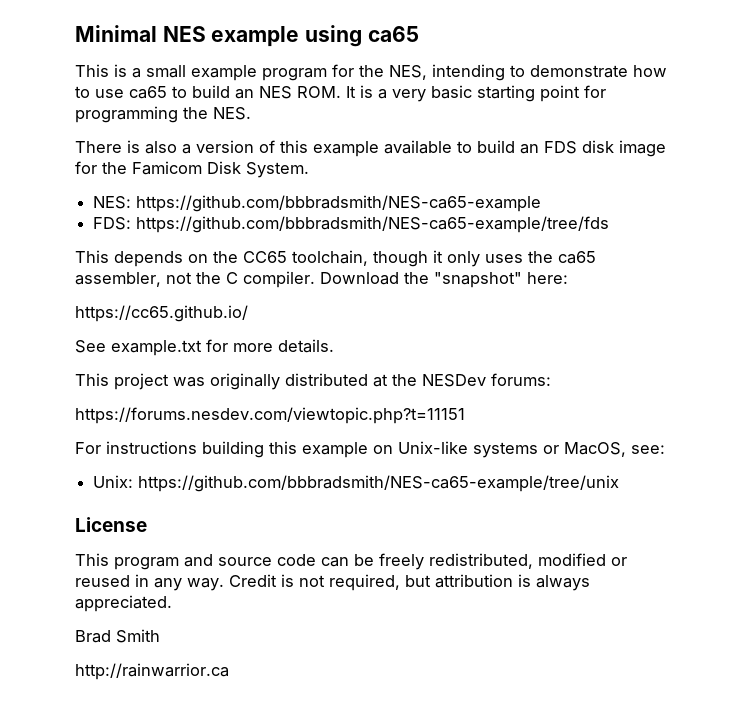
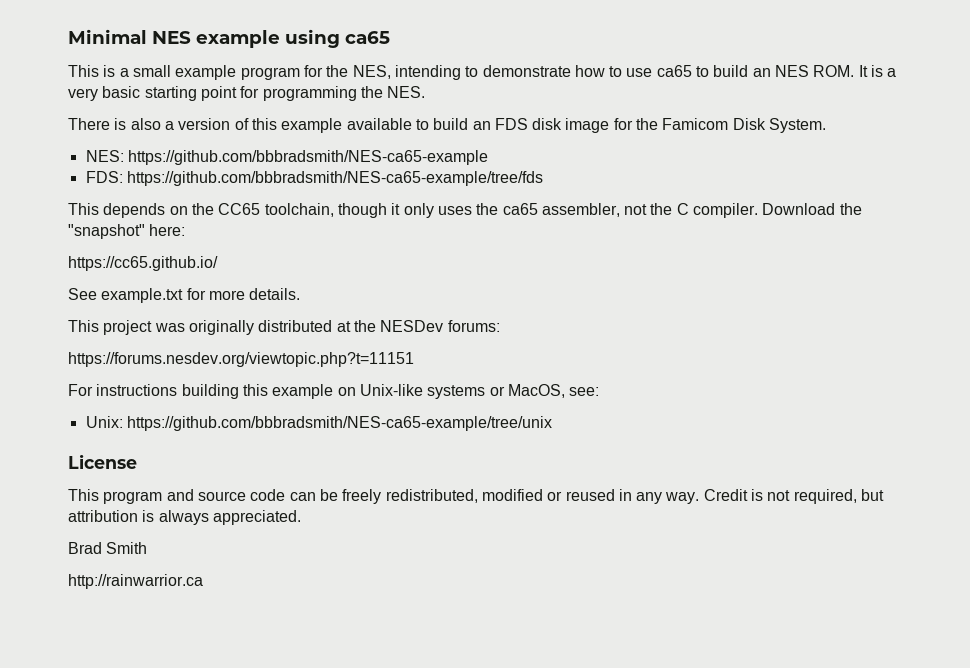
[75,407,465,424] https://forums.nesdev.com/viewtopic.php?t=11151 -> [68,352,414,367] https://forums.nesdev.org/viewtopic.php?t=11151

